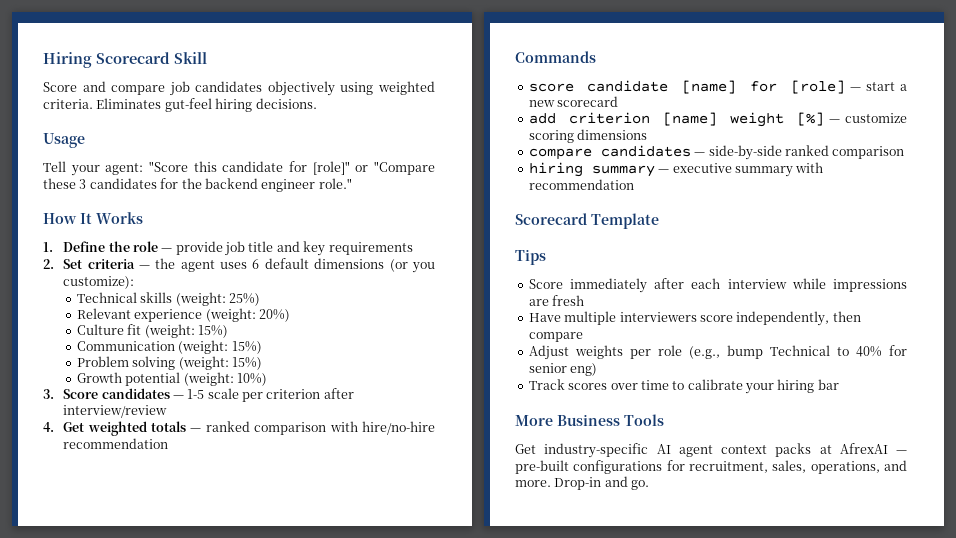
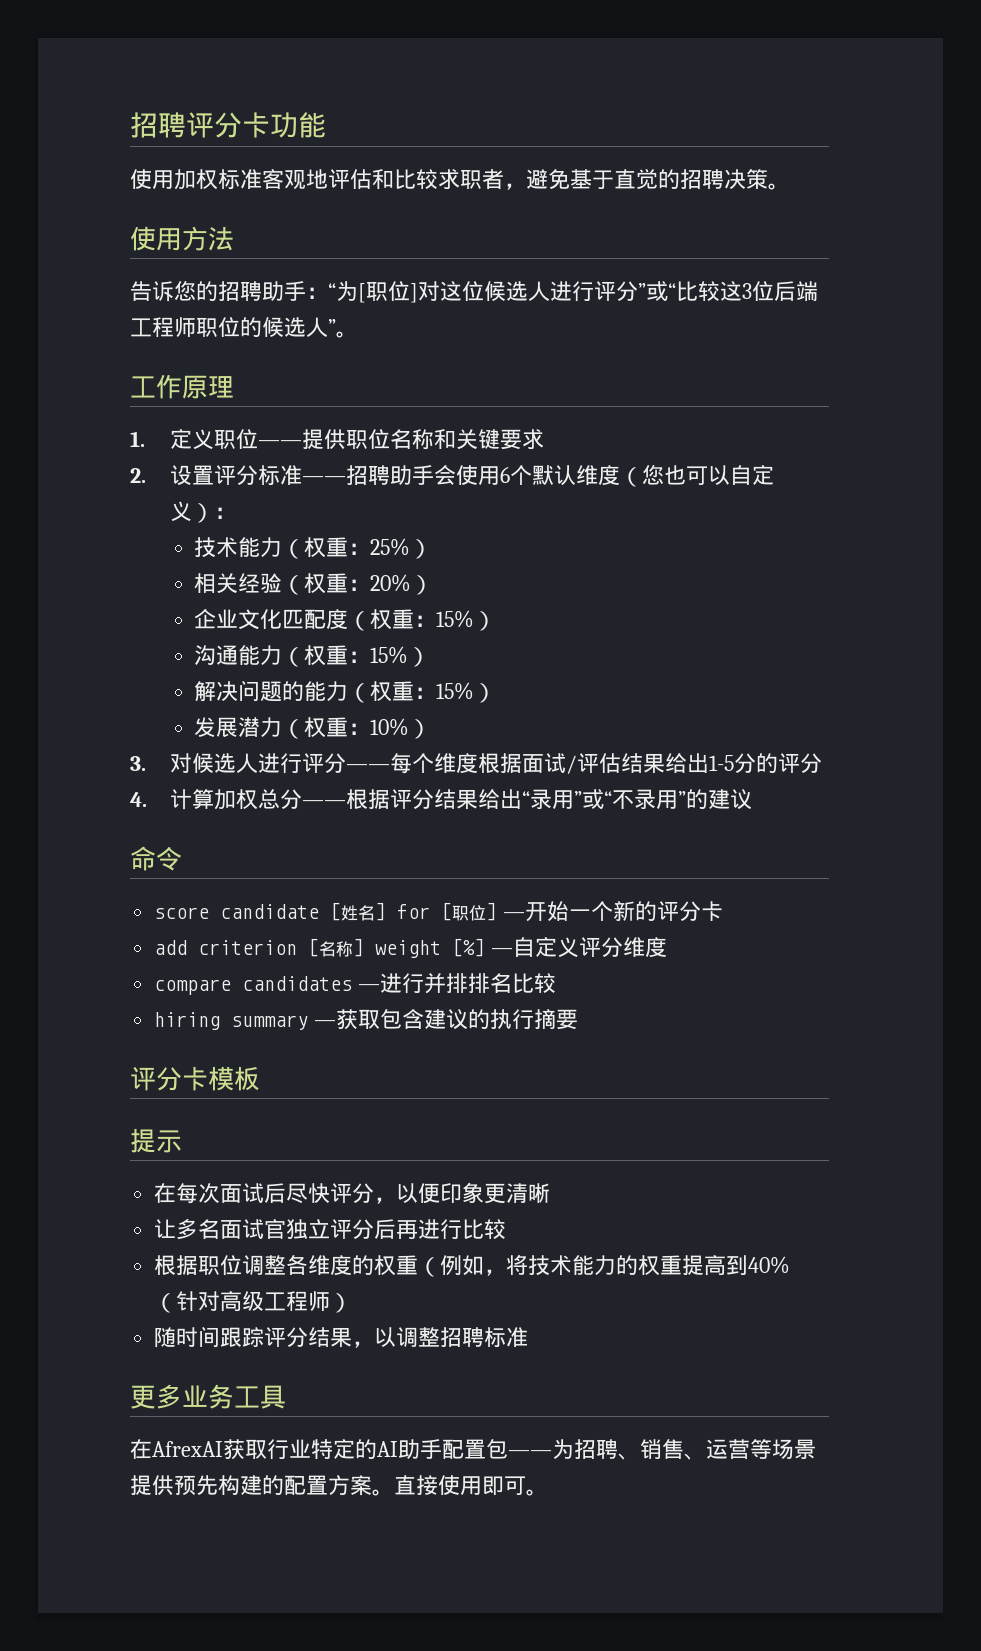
[43,52,207,68] [43,81,435,96] [43,98,317,112] [43,133,85,148] [43,161,436,176] [43,178,352,192] [43,212,143,224] [43,241,413,256] [43,258,436,273] [63,276,135,289] [76,292,261,306] [76,308,291,322] [76,324,229,338] [76,340,262,354] [76,356,263,370] [76,372,268,386] [43,388,354,402] [63,405,168,418] [43,421,435,436] [63,438,169,449] [515,51,596,63] [528,80,907,94] [528,96,619,107] [528,112,907,127] [528,129,648,143] Hiring Scorecard Skill // Score and compare job candidates objectively using weighted criteria. Eliminates gut-feel hiring decisions. // Usage // Tell your agent: "Score this candidate for [role]" or "Compare these 3 candidates for the backend engineer role." // How It Works // 1. Define the role — provide job title and key requirements // 2. Set criteria — the agent uses 6 default dimensions (or you customize): // Technical skills (weight: 25%) // Relevant experience (weight: 20%) // Culture fit (weight: 15%) // Communication (weight: 15%) // Problem solving (weight: 15%) // Growth potential (weight: 10%) // 3. Score candidates — 1-5 scale per criterion after interview/review // 4. Get weighted totals — ranked comparison with hire/no-hire recommendation // Commands // score candidate [name] for [role] — start a new scorecard // add criterion [name] weight [%] — customize scoring dimensions -> [130,112,326,138] [130,169,790,190] [130,226,234,251] [130,280,818,303] [130,317,358,338] [130,374,234,399] [130,429,545,450] [130,464,775,487] [170,501,237,523] [194,537,433,559] [194,573,434,595] [194,609,497,631] [194,645,431,667] [194,680,497,703] [194,717,432,739] [130,753,823,774] [130,789,753,810] [130,846,182,871] [154,901,724,922] [154,937,668,958] 招聘评分卡功能 // 使用加权标准客观地评估和比较求职者，避免基于直觉的招聘决策。 // 使用方法 // 告诉您的招聘助手：“为[职位]对这位候选人进行评分”或“比较这3位后端工程师职位的候选人”。 // 工作原理 // 1.定义职位——提供职位名称和关键要求 // 2.设置评分标准——招聘助手会使用6个默认维度（您也可以自定义）： // 技术能力（权重：25%） // 相关经验（权重：20%） // 企业文化匹配度（权重：15%） // 沟通能力（权重：15%） // 解决问题的能力（权重：15%） // 发展潜力（权重：10%） // 3.对候选人进行评分——每个维度根据面试/评估结果给出1-5分的评分 // 4.计算加权总分——根据评分结果给出“录用”或“不录用”的建议 // 命令 // score candidate [姓名] for [职位] —开始一个新的评分卡 // add criterion [名称] weight [%] —自定义评分维度
[708,145,905,160] side-by-side ranked comparison -> [380,973,557,994] 进行并排排名比较
[672,162,824,177] [528,179,634,190] [515,213,659,229] [515,249,546,265] [528,278,907,293] [528,295,585,306] [528,311,861,326] [528,332,583,342] [528,345,907,360] [528,363,598,376] [528,379,839,394] [515,414,664,426] [515,443,907,458] [515,460,907,474] [515,476,650,490] executive summary with recommendation // Scorecard Template // Tips // Score immediately after each interview while impressions are fresh // Have multiple interviewers score independently, then compare // Adjust weights per role (e.g., bump Technical to 40% for senior eng) // Track scores over time to calibrate your hiring bar // More Business Tools // Get industry-specific AI agent context packs at AfrexAI — pre-built configurations for recruitment, sales, operations, and more. Drop-in and go. -> [336,1009,579,1030] [130,1066,260,1091] [130,1128,182,1153] [154,1182,551,1204] [154,1219,507,1240] [154,1254,791,1277] [154,1291,353,1313] [154,1326,529,1348] [130,1384,286,1409] [130,1439,816,1460] [130,1475,548,1496] 获取包含建议的执行摘要 // 评分卡模板 // 提示 // 在每次面试后尽快评分，以便印象更清晰 // 让多名面试官独立评分后再进行比较 // 根据职位调整各维度的权重（例如，将技术能力的权重提高到40%（针对高级工程师） // 随时间跟踪评分结果，以调整招聘标准 // 更多业务工具 // 在AfrexAI获取行业特定的AI助手配置包——为招聘、销售、运营等场景提供预先构建的配置方案。直接使用即可。

